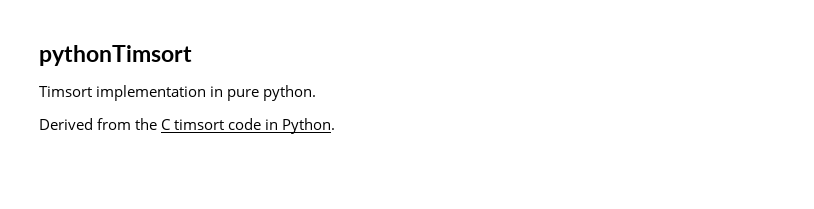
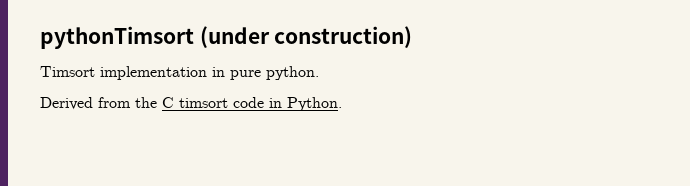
(192, 55) none -> [199,26,413,48] (under construction)

